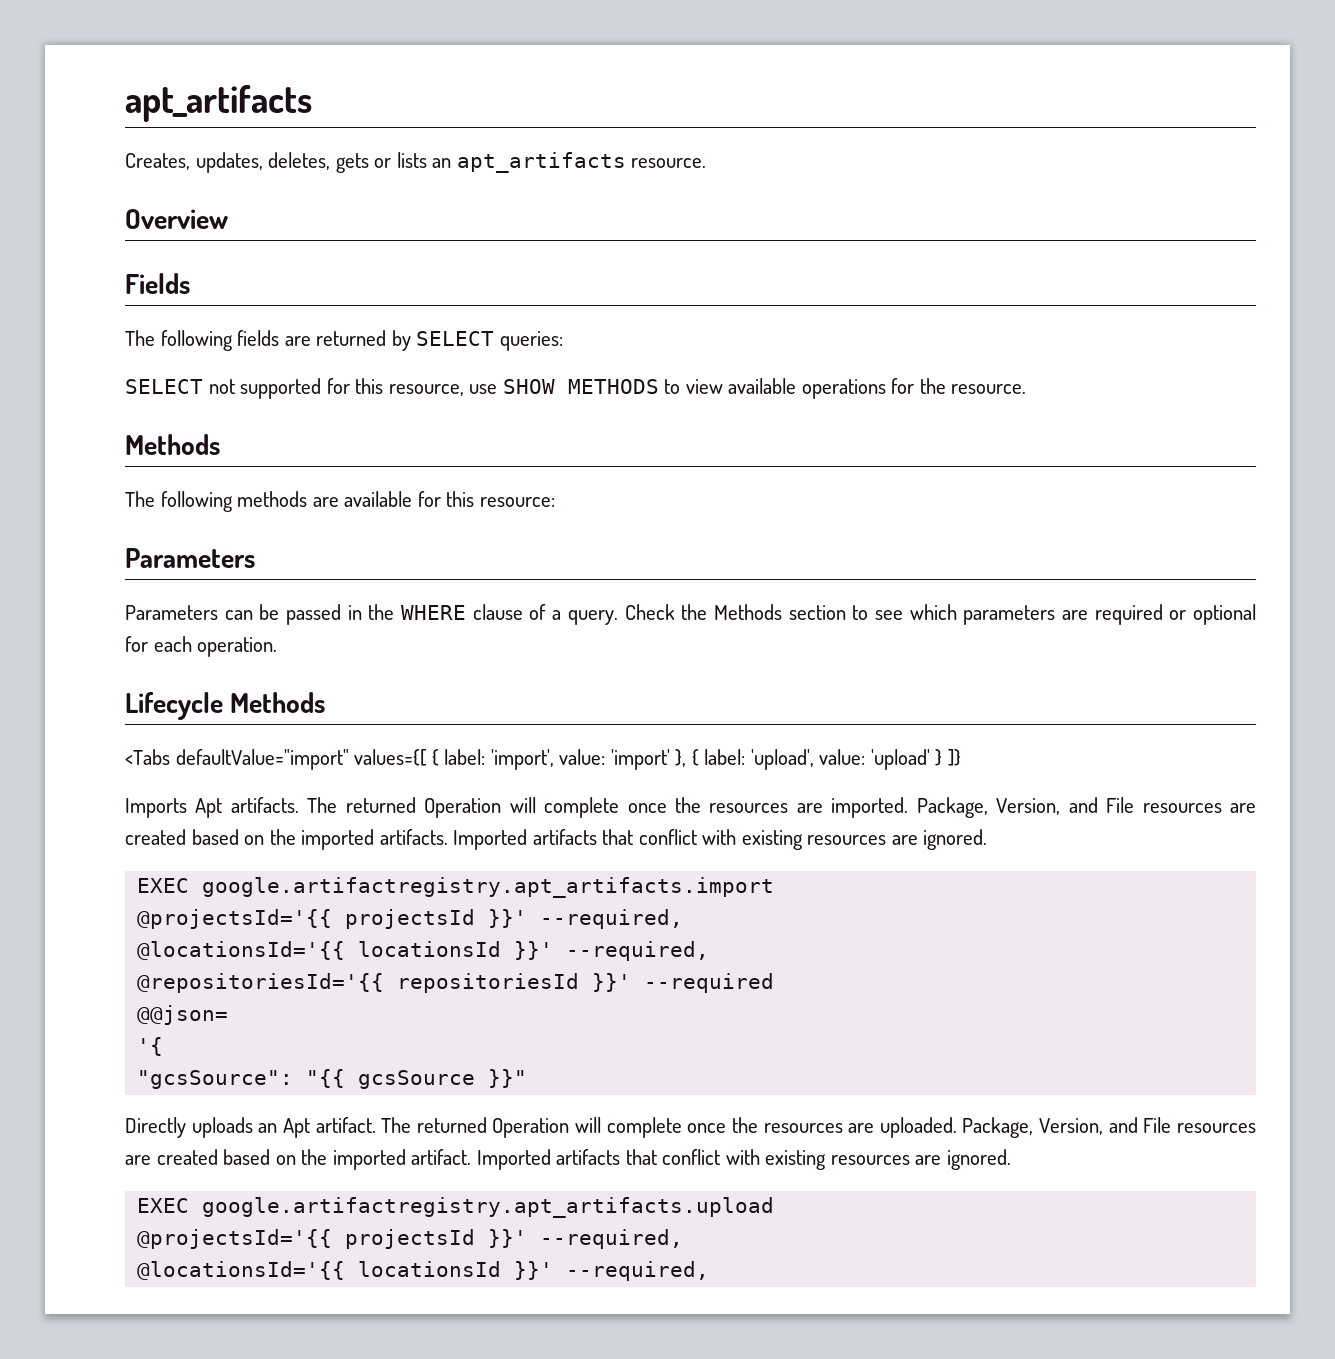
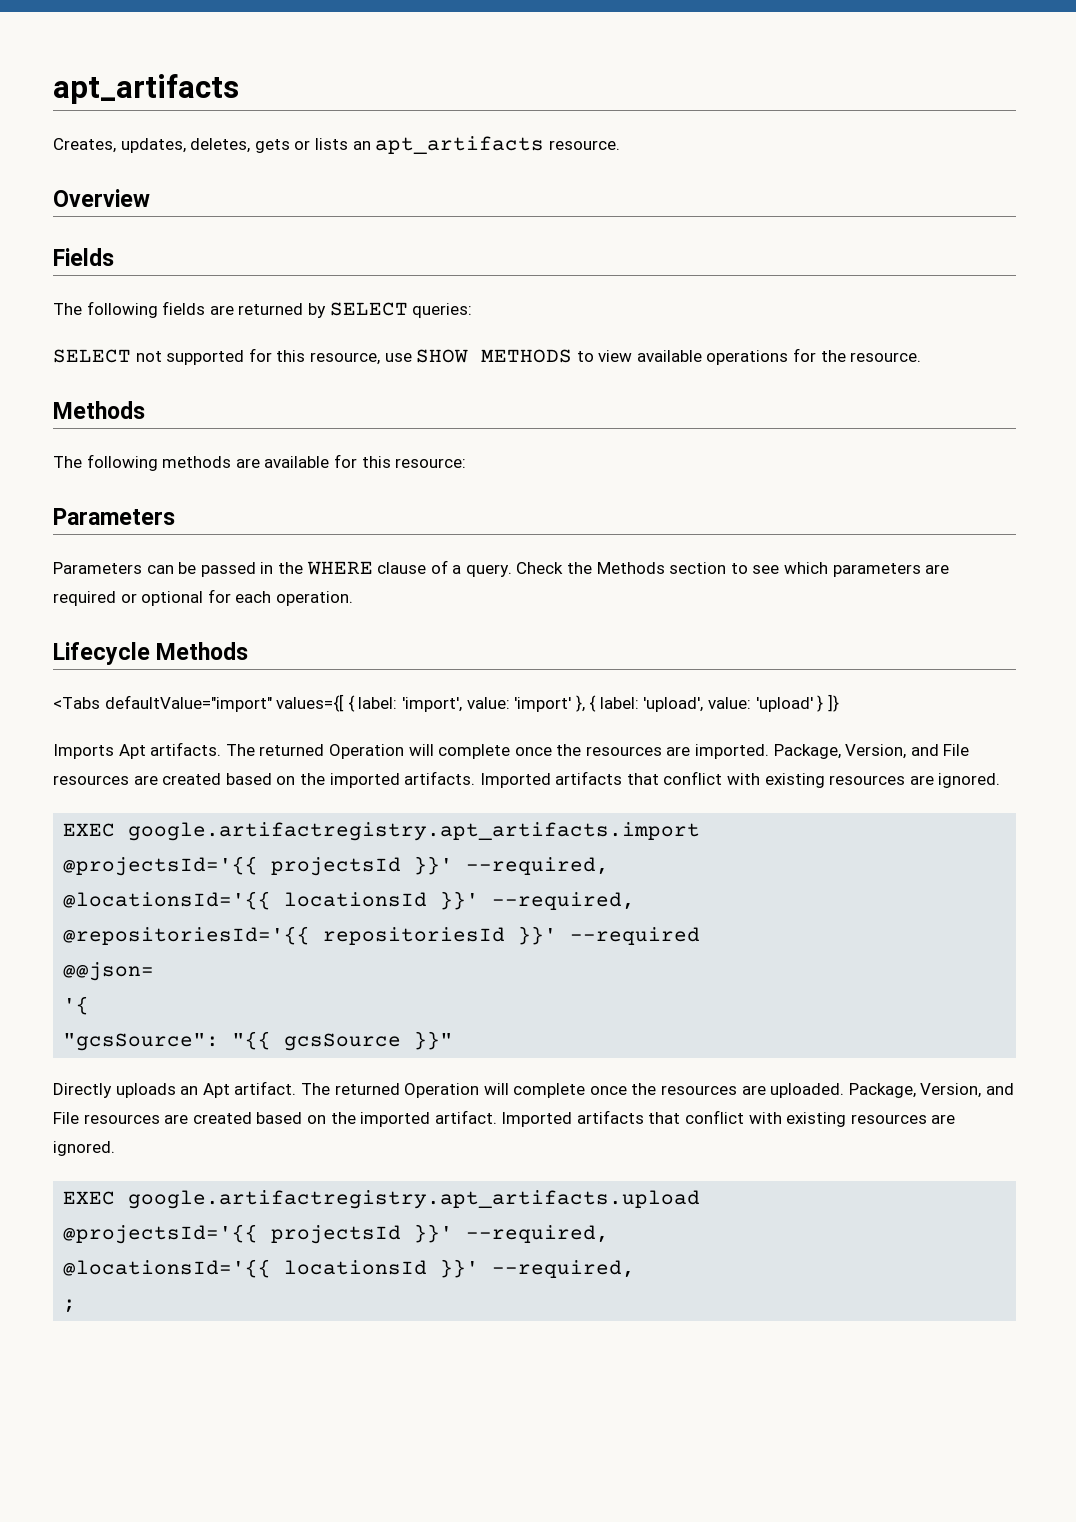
(710, 1271) none -> [63,1299,77,1313] // ;

